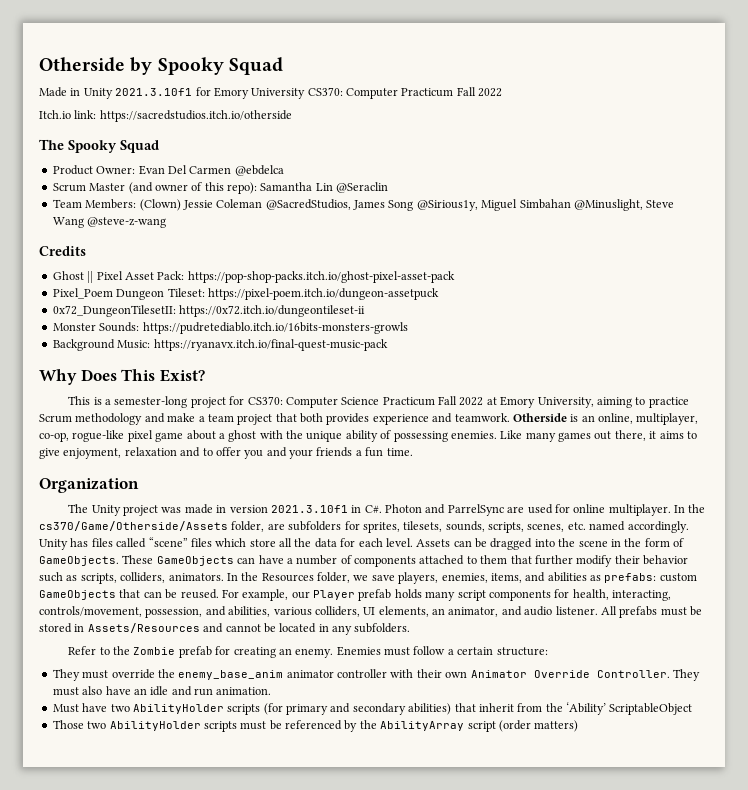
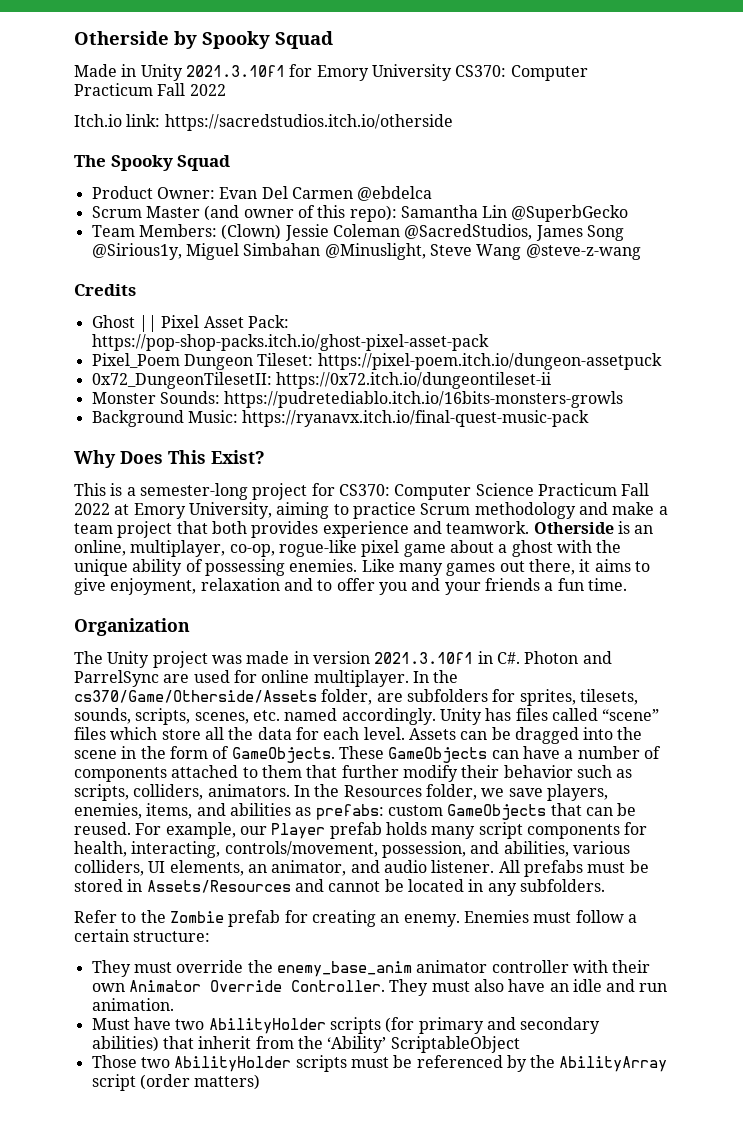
[336,182,389,193] @Seraclin -> [511,205,629,222] @SuperbGecko

